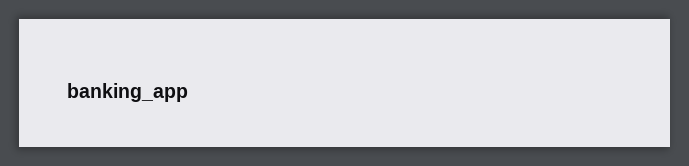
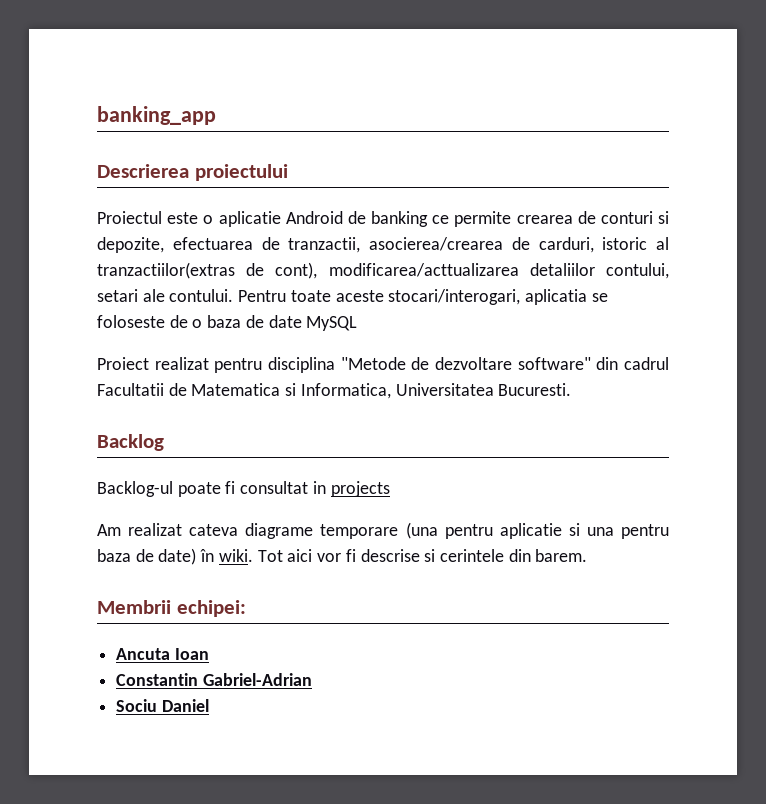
(188, 92) none -> [97,164,288,181] [97,211,669,227] [97,237,669,253] [97,262,669,279] [97,289,608,305] [97,315,358,331] [97,357,669,373] [97,383,572,399] [97,434,164,451] [97,481,390,497] [97,522,670,539] [97,548,588,565] [97,600,246,617] [116,648,209,660] [116,673,312,686] [116,699,209,712] // Descrierea proiectului // Proiectul este o aplicatie Android de banking ce permite crearea de conturi si depozite, efectuarea de tranzactii, asocierea/crearea de carduri, istoric al tranzactiilor(extras de cont), modificarea/acttualizarea detaliilor contului, setari ale contului. Pentru toate aceste stocari/interogari, aplicatia se foloseste de o baza de date MySQL // Proiect realizat pentru disciplina "Metode de dezvoltare software" din cadrul Facultatii de Matematica si Informatica, Universitatea Bucuresti. // Backlog // Backlog-ul poate fi consultat in projects // Am realizat cateva diagrame temporare (una pentru aplicatie si una pentru baza de date) în wiki. Tot aici vor fi descrise si cerintele din barem. // Membrii echipei: // Ancuta Ioan // Constantin Gabriel-Adrian // Sociu Daniel

